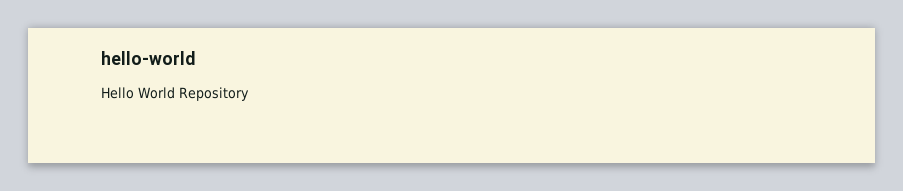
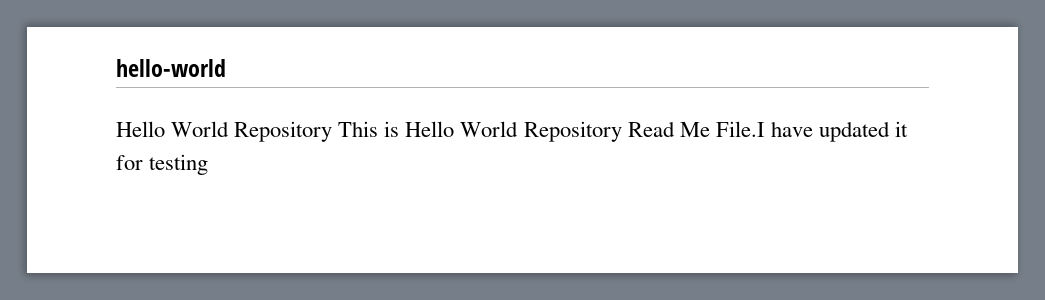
(249, 94) none -> [338,121,908,142] [116,154,209,175] This is Hello World Repository Read Me File.I have updated it for testing

